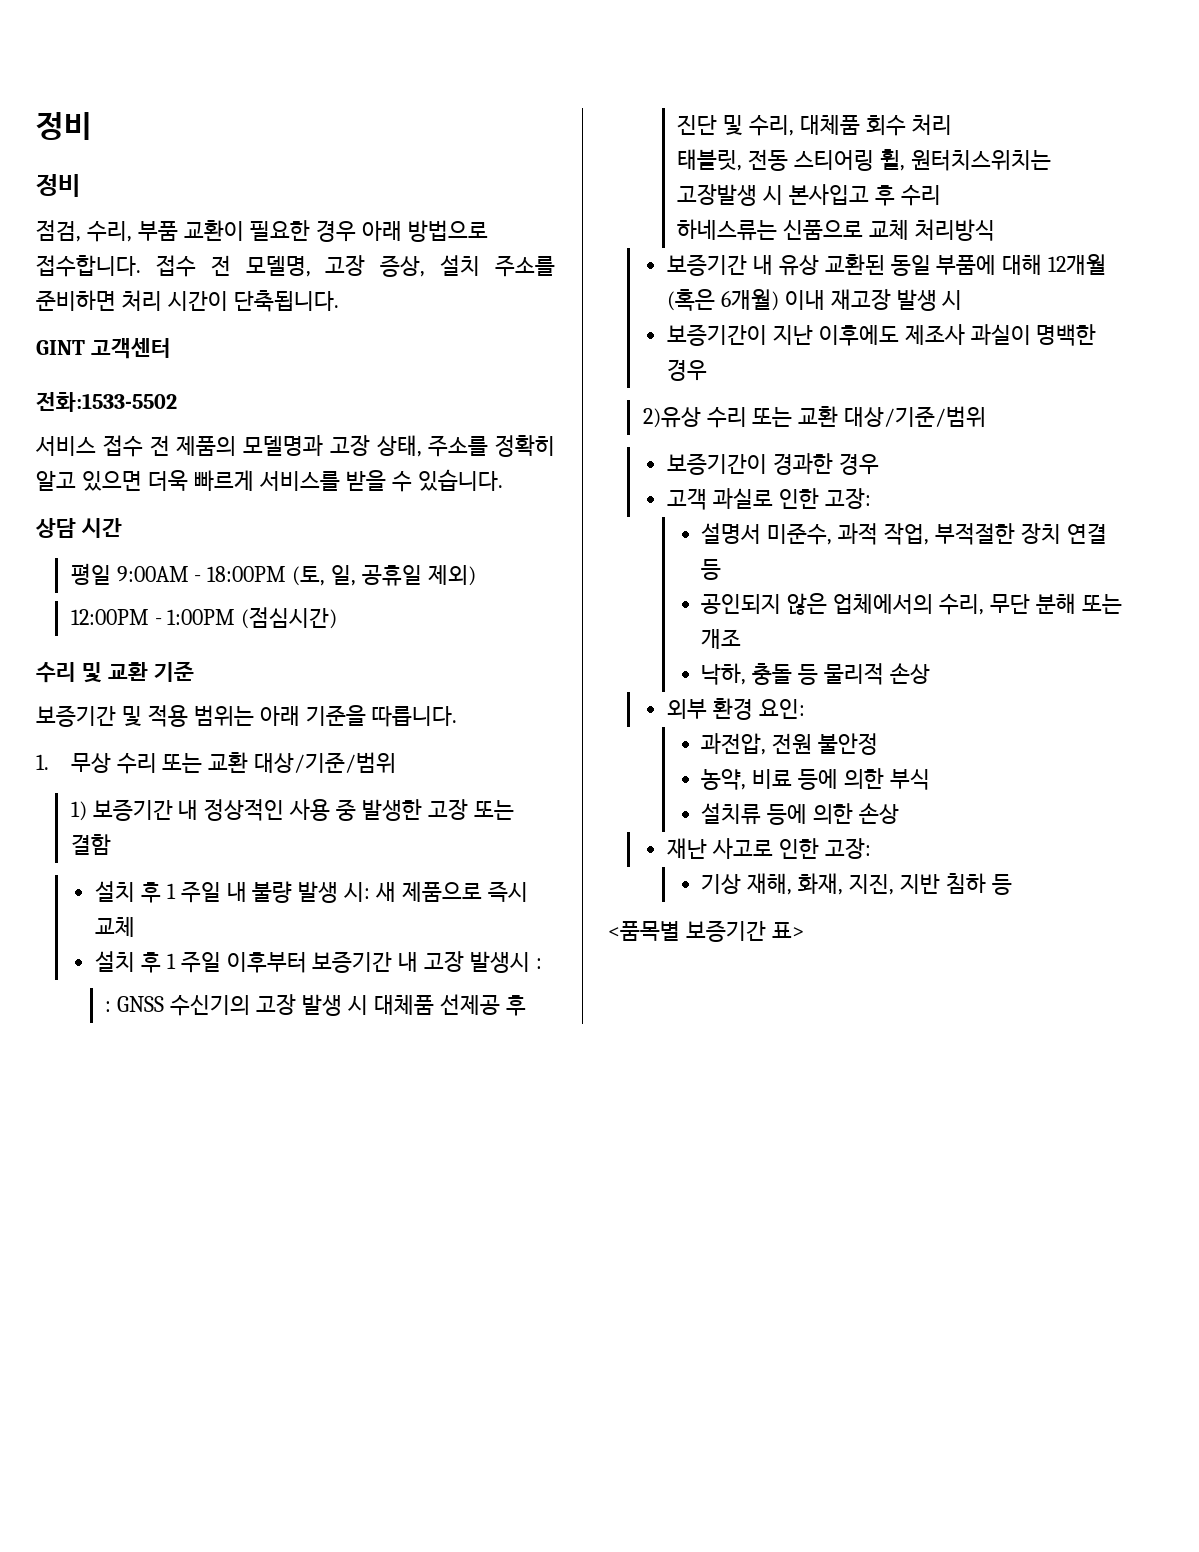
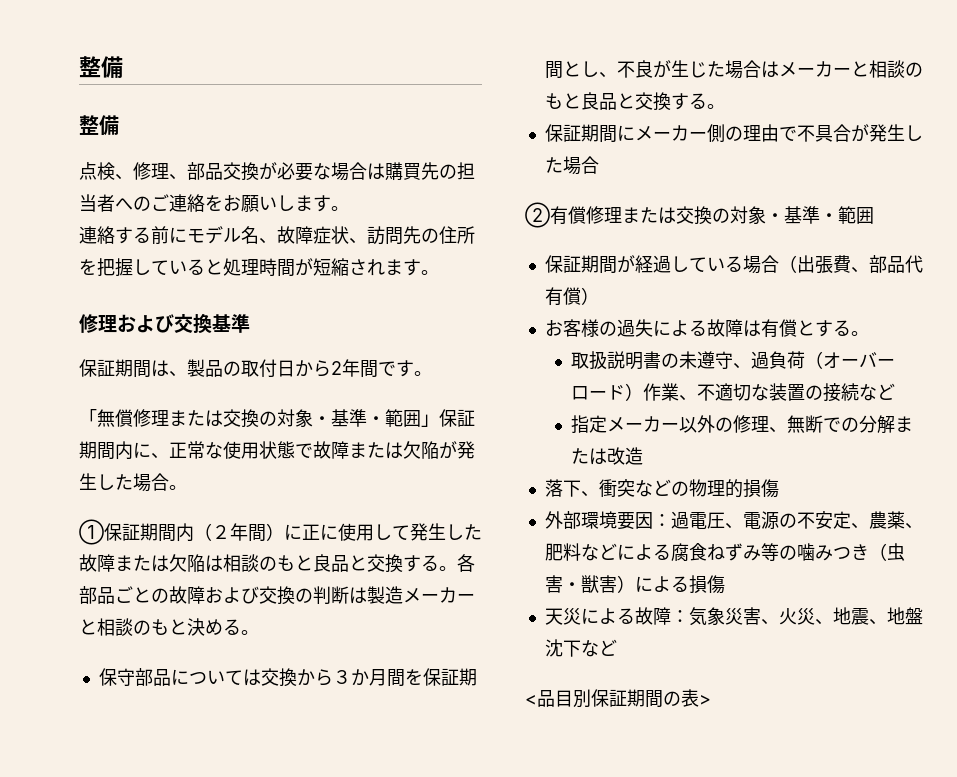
[36,112,92,140] [36,174,80,197] [36,220,488,242] [36,255,556,277] [36,290,339,312] [36,338,171,359] [36,392,177,412] [35,435,555,457] [36,469,503,492] [35,518,122,538] [70,563,477,586] [70,607,338,629] [36,661,194,683] [36,705,457,727] [36,752,397,774] [70,799,515,821] [70,834,111,855] [94,881,529,903] [94,916,135,937] [94,951,543,973] [105,994,526,1016] [677,114,952,136] [677,149,1051,171] [677,184,941,206] [677,219,995,241] [666,254,1107,276] [666,289,963,311] [666,324,1097,346] [666,359,707,381] [642,406,987,428] [666,453,879,475] [666,488,871,510] [701,523,1108,545] [701,559,722,580] [701,593,1123,615] [701,629,742,649] [701,663,931,685] [666,698,805,720] [701,733,879,755] [701,768,931,790] [701,803,900,825] [666,838,871,859] [701,873,1013,895] [608,920,804,942] 정비 // 정비 // 점검, 수리, 부품 교환이 필요한 경우 아래 방법으로 접수합니다. 접수 전 모델명, 고장 증상, 설치 주소를 준비하면 처리 시간이 단축됩니다. // GINT 고객센터 // 전화:1533-5502 // 서비스 접수 전 제품의 모델명과 고장 상태, 주소를 정확히 알고 있으면 더욱 빠르게 서비스를 받을 수 있습니다. // 상담 시간 // 평일 9:00AM - 18:00PM (토, 일, 공휴일 제외) // 12:00PM - 1:00PM (점심시간) // 수리 및 교환 기준 // 보증기간 및 적용 범위는 아래 기준을 따릅니다. // 1. 무상 수리 또는 교환 대상/기준/범위 // 1) 보증기간 내 정상적인 사용 중 발생한 고장 또는 결함 // 설치 후 1 주일 내 불량 발생 시: 새 제품으로 즉시 교체 // 설치 후 1 주일 이후부터 보증기간 내 고장 발생시 : // : GNSS 수신기의 고장 발생 시 대체품 선제공 후 진단 및 수리, 대체품 회수 처리 // 태블릿, 전동 스티어링 휠, 원터치스위치는 고장발생 시 본사입고 후 수리 // 하네스류는 신품으로 교체 처리방식 // 보증기간 내 유상 교환된 동일 부품에 대해 12개월 (혹은 6개월) 이내 재고장 발생 시 // 보증기간이 지난 이후에도 제조사 과실이 명백한 경우 // 2)유상 수리 또는 교환 대상/기준/범위 // 보증기간이 경과한 경우 // 고객 과실로 인한 고장: // 설명서 미준수, 과적 작업, 부적절한 장치 연결 등 // 공인되지 않은 업체에서의 수리, 무단 분해 또는 개조 // 낙하, 충돌 등 물리적 손상 // 외부 환경 요인: // 과전압, 전원 불안정 // 농약, 비료 등에 의한 부식 // 설치류 등에 의한 손상 // 재난 사고로 인한 고장: // 기상 재해, 화재, 지진, 지반 침하 등 // <품목별 보증기간 표> -> [79,56,123,78] [79,115,119,136] [79,162,475,181] [79,194,349,212] [79,226,475,245] [79,258,439,277] [79,313,250,334] [79,359,432,378] [79,409,475,428] [79,441,475,460] [79,473,187,492] [79,519,482,545] [79,554,475,573] [79,586,475,605] [79,618,259,636] [98,668,477,687] [544,60,923,79] [544,92,725,111] [544,124,923,143] [544,156,599,175] [525,202,874,228] [544,255,923,274] [544,287,599,306] [544,319,869,338] [571,351,896,370] [571,383,896,402] [571,415,914,434] [571,447,644,465] [544,479,779,498] [544,511,923,530] [544,543,905,562] [544,575,725,594] [544,607,923,626] [544,639,617,657] [525,689,711,708] 整備 // 整備 // 点検、修理、部品交換が必要な場合は購買先の担当者へのご連絡をお願いします。 // 連絡する前にモデル名、故障症状、訪問先の住所を把握していると処理時間が短縮されます。 // 修理および交換基準 // 保証期間は、製品の取付日から2年間です。 // 「無償修理または交換の対象・基準・範囲」保証期間内に、正常な使用状態で故障または欠陥が発生した場合。 // ①保証期間内（２年間）に正に使用して発生した故障または欠陥は相談のもと良品と交換する。各部品ごとの故障および交換の判断は製造メーカーと相談のもと決める。 // 保守部品については交換から３か月間を保証期間とし、不良が生じた場合はメーカーと相談のもと良品と交換する。 // 保証期間にメーカー側の理由で不具合が発生した場合 // ②有償修理または交換の対象・基準・範囲 // 保証期間が経過している場合（出張費、部品代有償） // お客様の過失による故障は有償とする。 // 取扱説明書の未遵守、過負荷（オーバーロード）作業、不適切な装置の接続など // 指定メーカー以外の修理、無断での分解または改造 // 落下、衝突などの物理的損傷 // 外部環境要因：過電圧、電源の不安定、農薬、肥料などによる腐食ねずみ等の噛みつき（虫害・獣害）による損傷 // 天災による故障：気象災害、火災、地震、地盤沈下など // <品目別保証期間の表>

